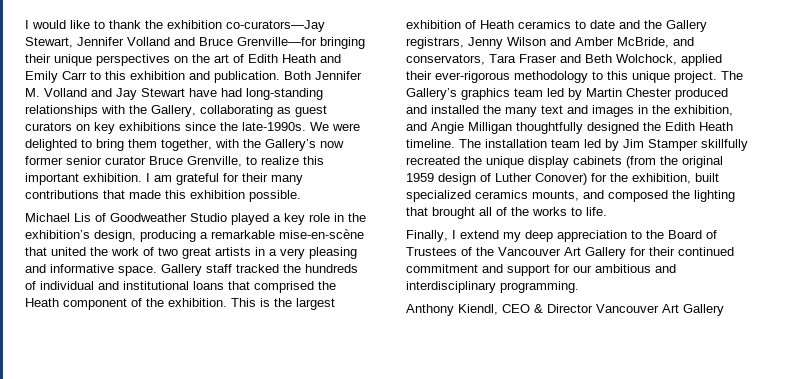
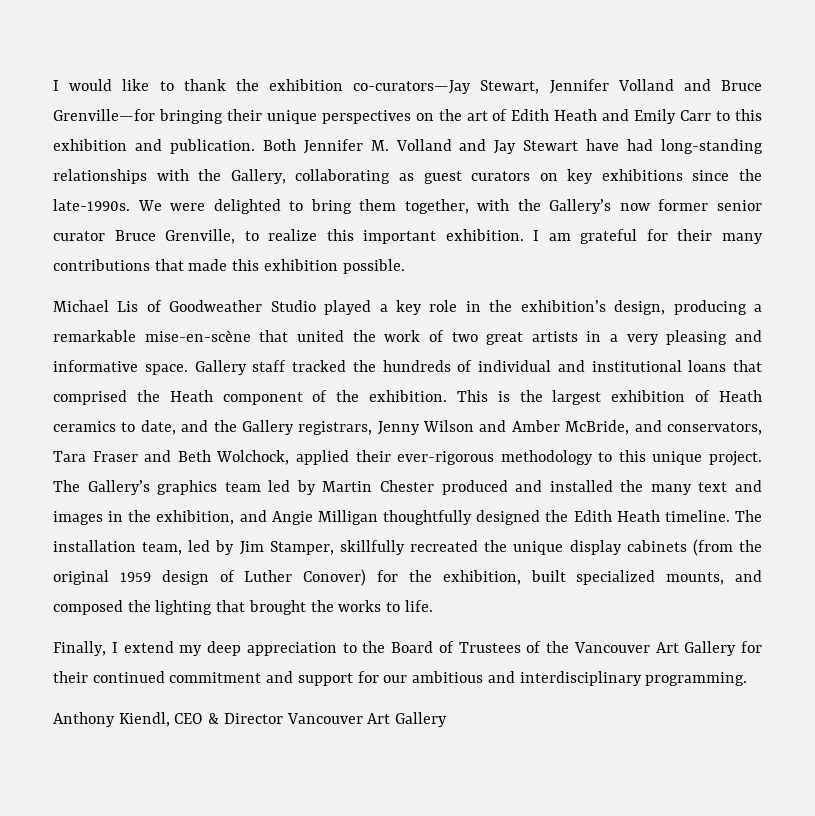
[590,20,615,29] date -> [140,420,176,435] date,
[551,139,580,148] team -> [142,542,183,555] team,
[648,139,698,151] Stamper -> [269,541,334,555] Stamper,
[475,190,528,199] ceramics -> (656, 577) none
[479,207,507,216] all of -> (306, 607) none

